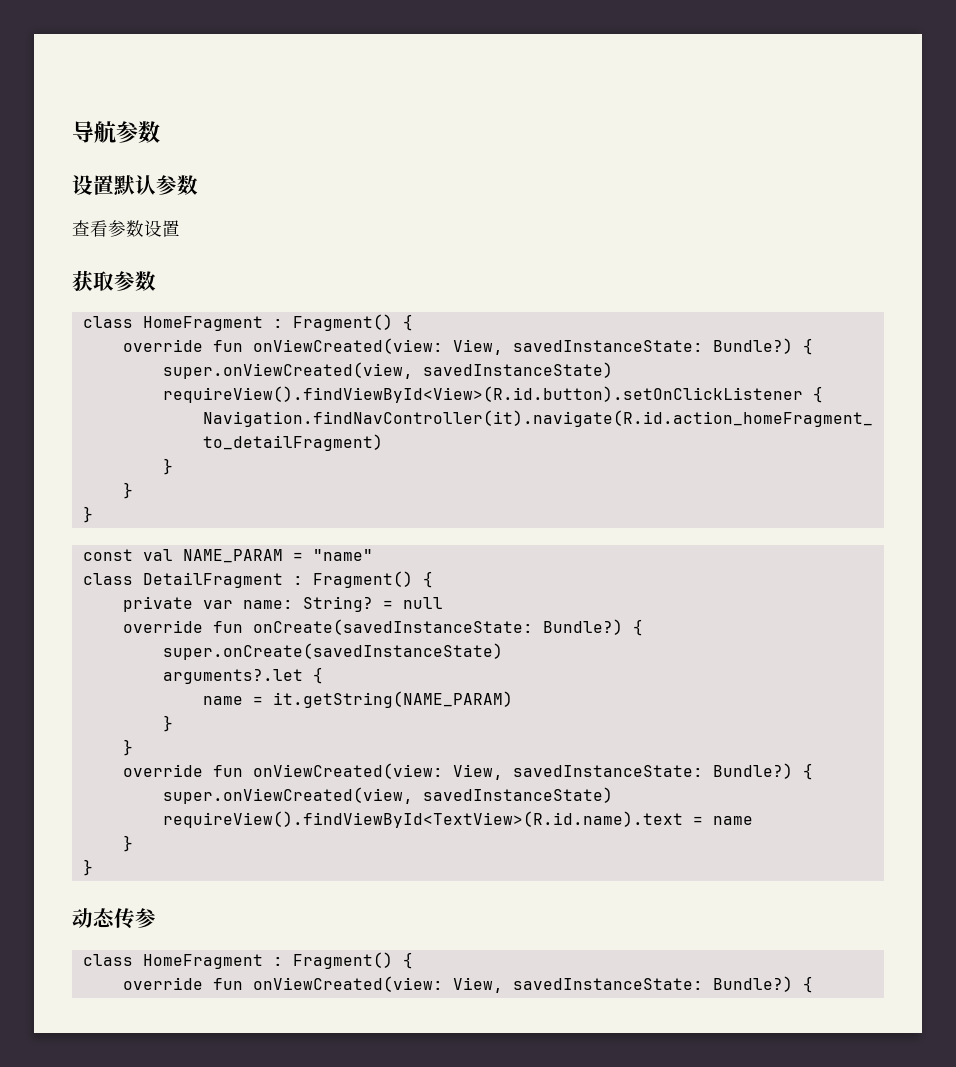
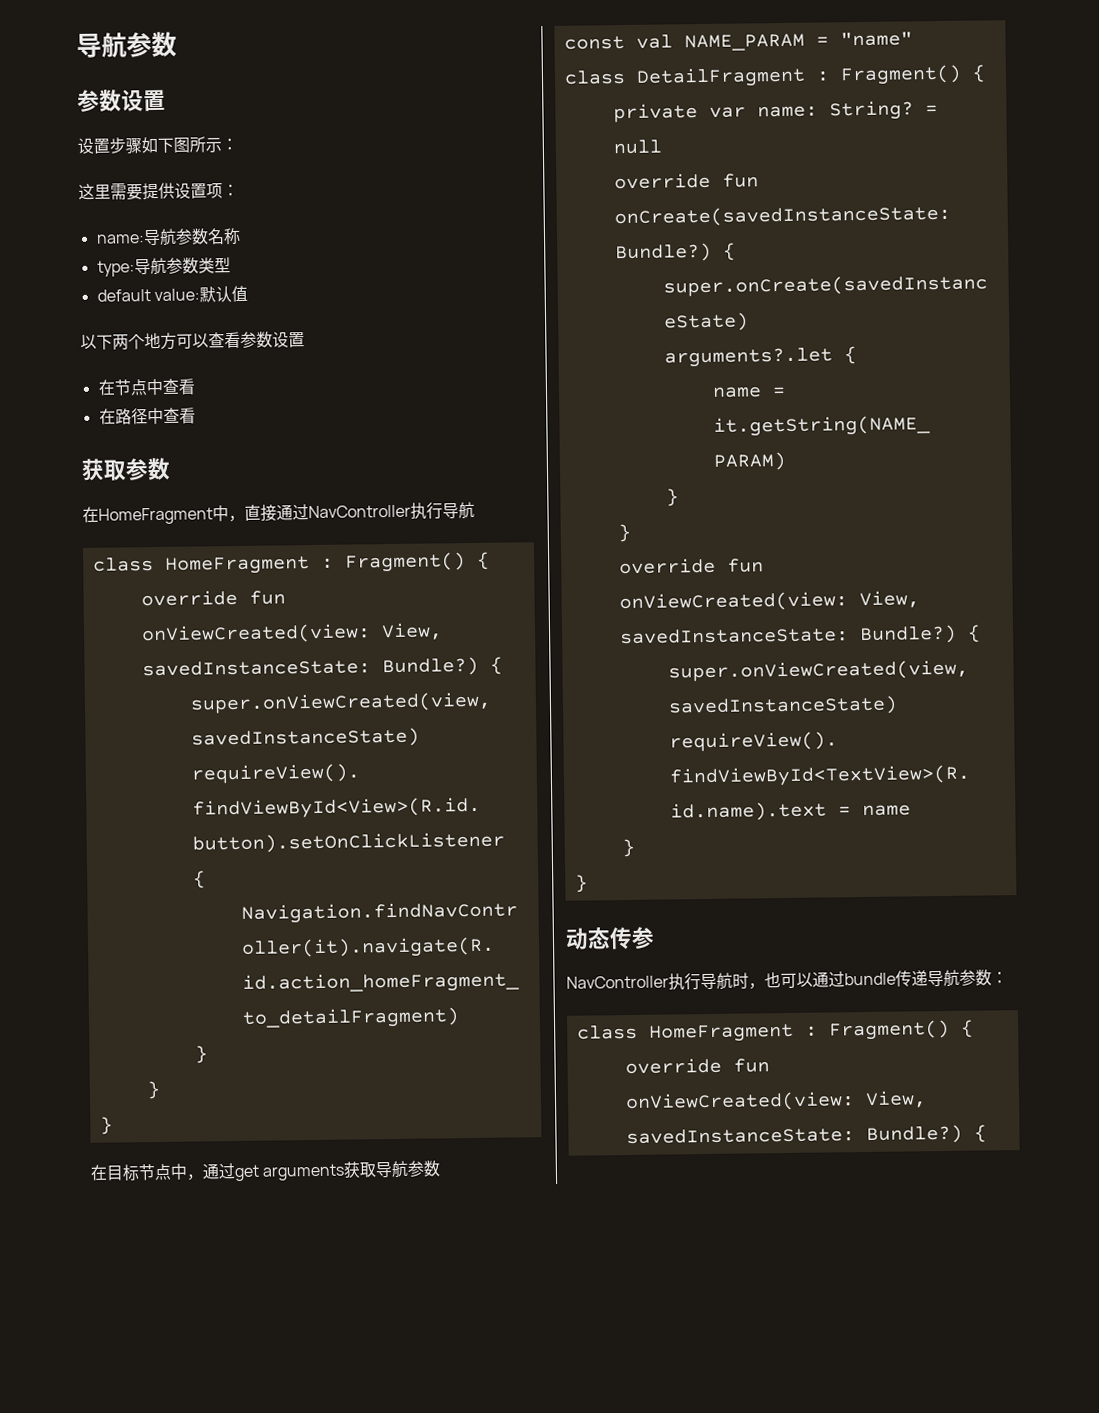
[72,121,160,143] [72,175,198,196] [72,220,180,237] [72,270,156,291] 导航参数 // 设置默认参数 // 查看参数设置 // 获取参数 -> [76,31,177,58] [77,89,166,112] [77,136,238,154] [78,182,239,201] [95,227,241,246] [96,257,231,277] [96,285,248,303] [80,331,305,350] [97,378,195,396] [98,407,196,425] [81,457,171,481] [82,501,475,525] 导航参数 // 参数设置 // 设置步骤如下图所示： // 这里需要提供设置项： // name:导航参数名称 // type:导航参数类型 // default value:默认值 // 以下两个地方可以查看参数设置 // 在节点中查看 // 在路径中查看 // 获取参数 // 在HomeFragment中，直接通过NavController执行导航
(93, 514) none -> [90,1160,441,1182] // 在目标节点中，通过get arguments获取导航参数
(156, 918) none -> [566,969,1008,991] // NavController执行导航时，也可以通过bundle传递导航参数：

